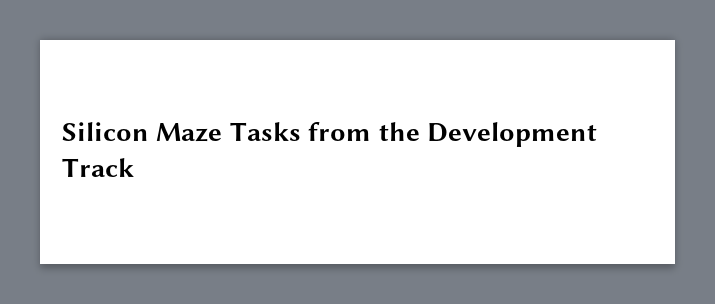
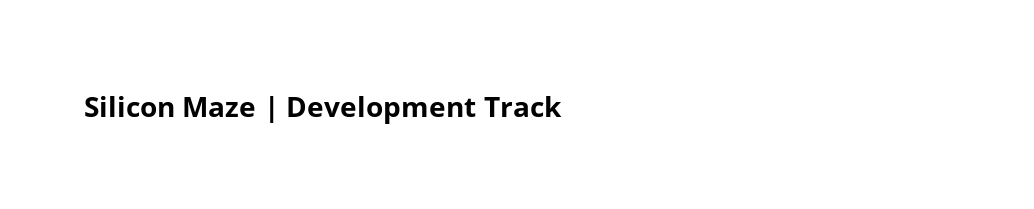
[229,122,420,141] Tasks from the -> [263,96,279,123] |

